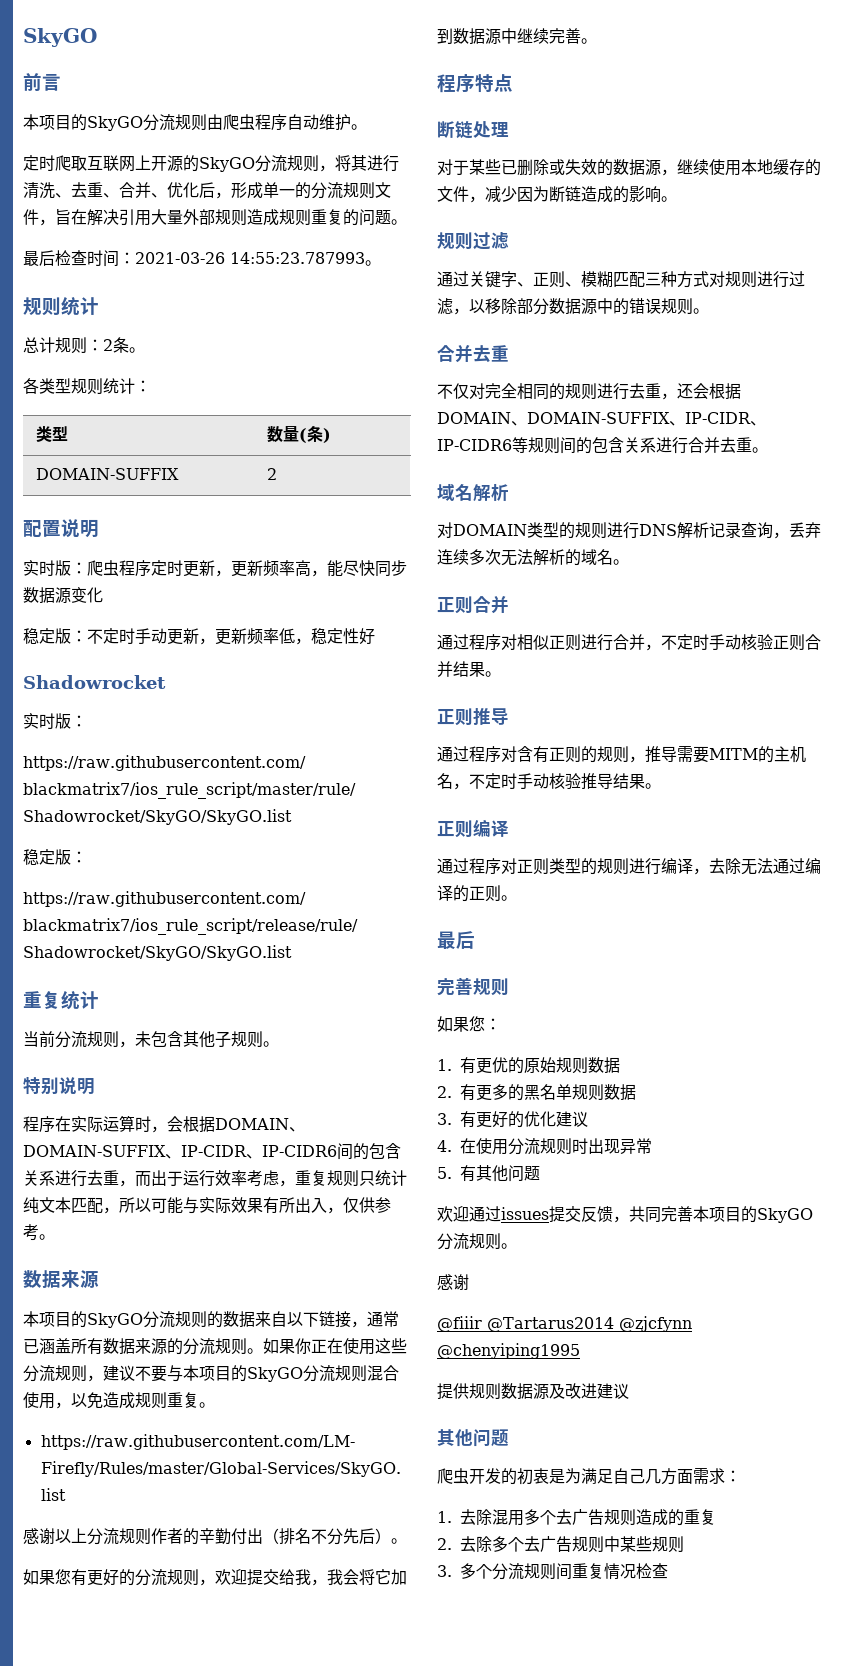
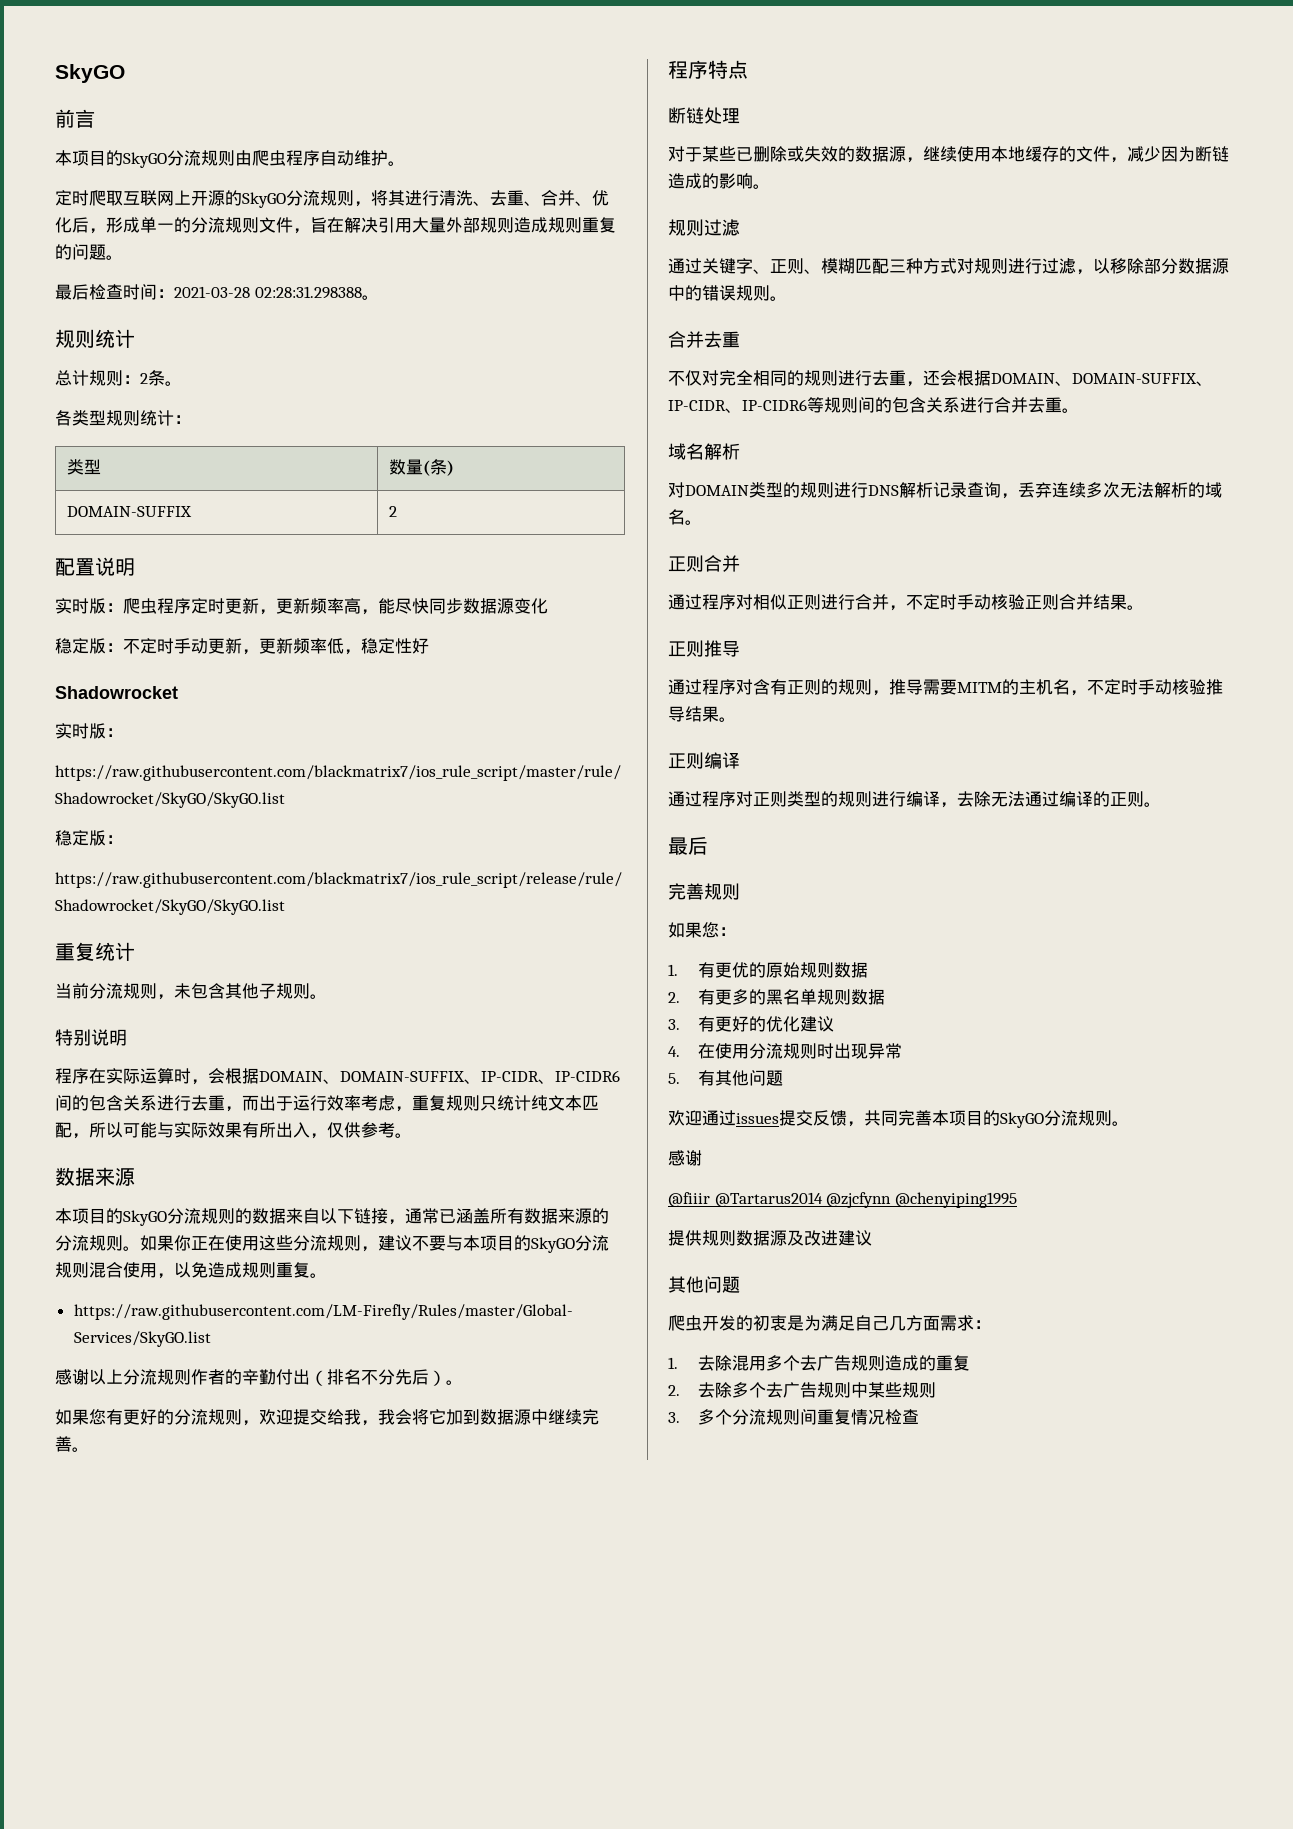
[135,252,365,264] 2021-03-26 14:55:23.787993 -> [174,286,362,299] 2021-03-28 02:28:31.298388

